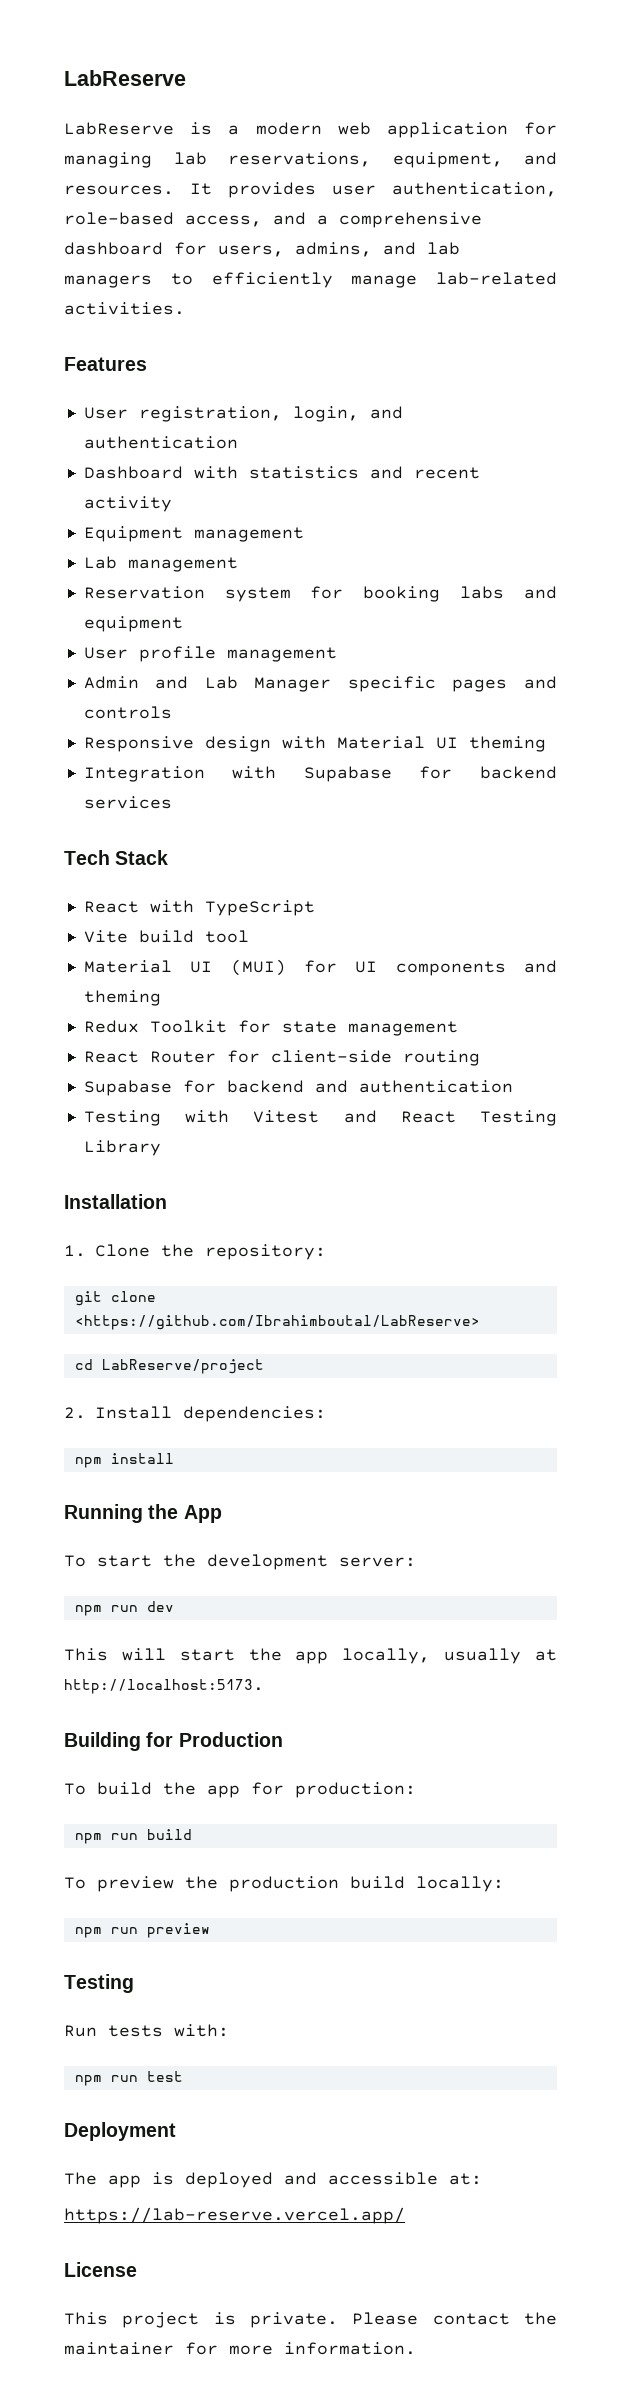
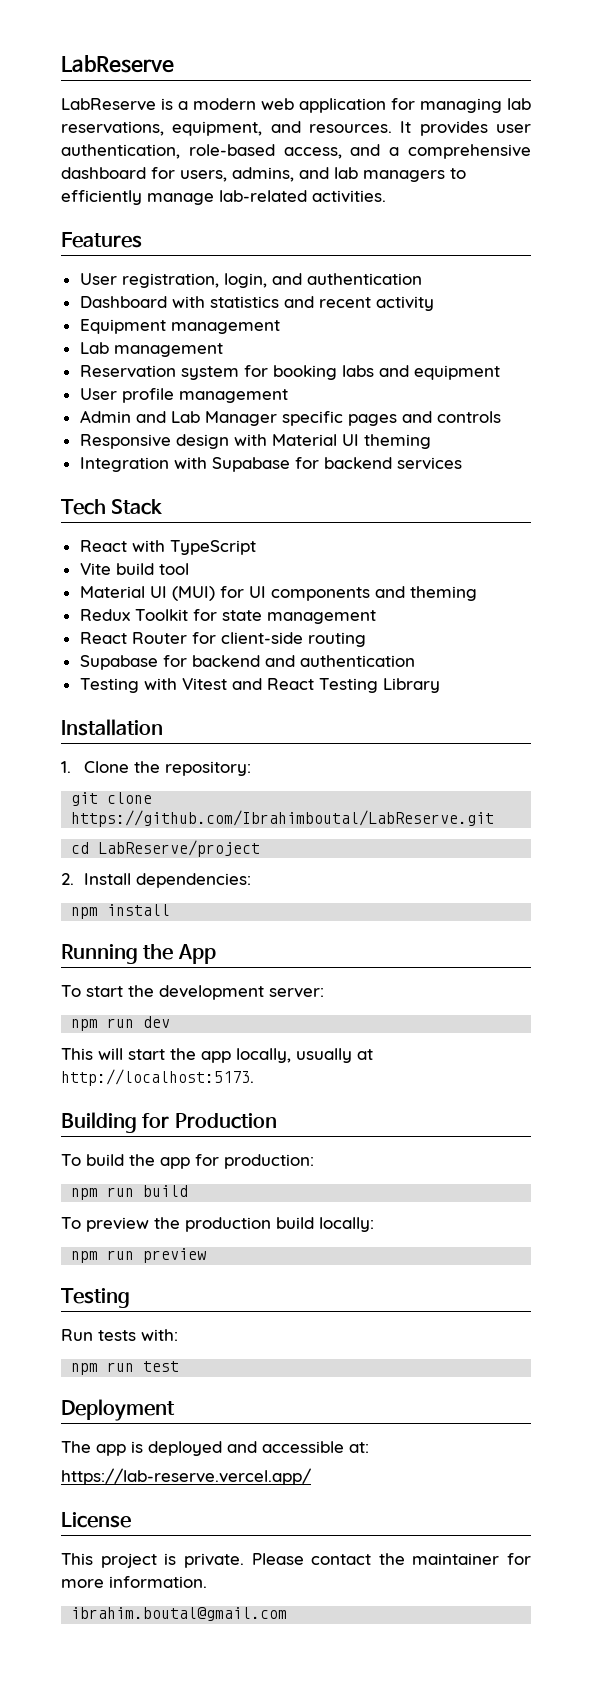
[74,1315,480,1330] <https://github.com/Ibrahimboutal/LabReserve> -> [71,810,495,827] https://github.com/Ibrahimboutal/LabReserve.git
(416, 2348) none -> [71,1607,288,1621] // ibrahim.boutal@gmail.com

